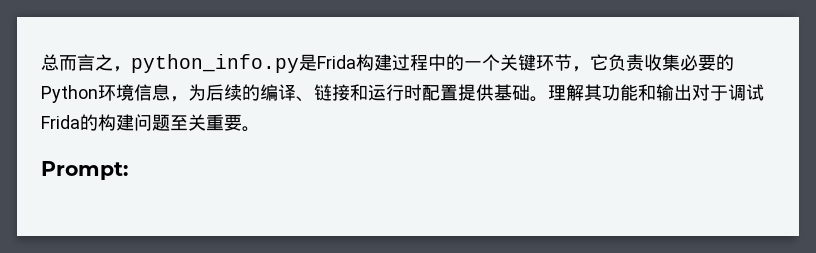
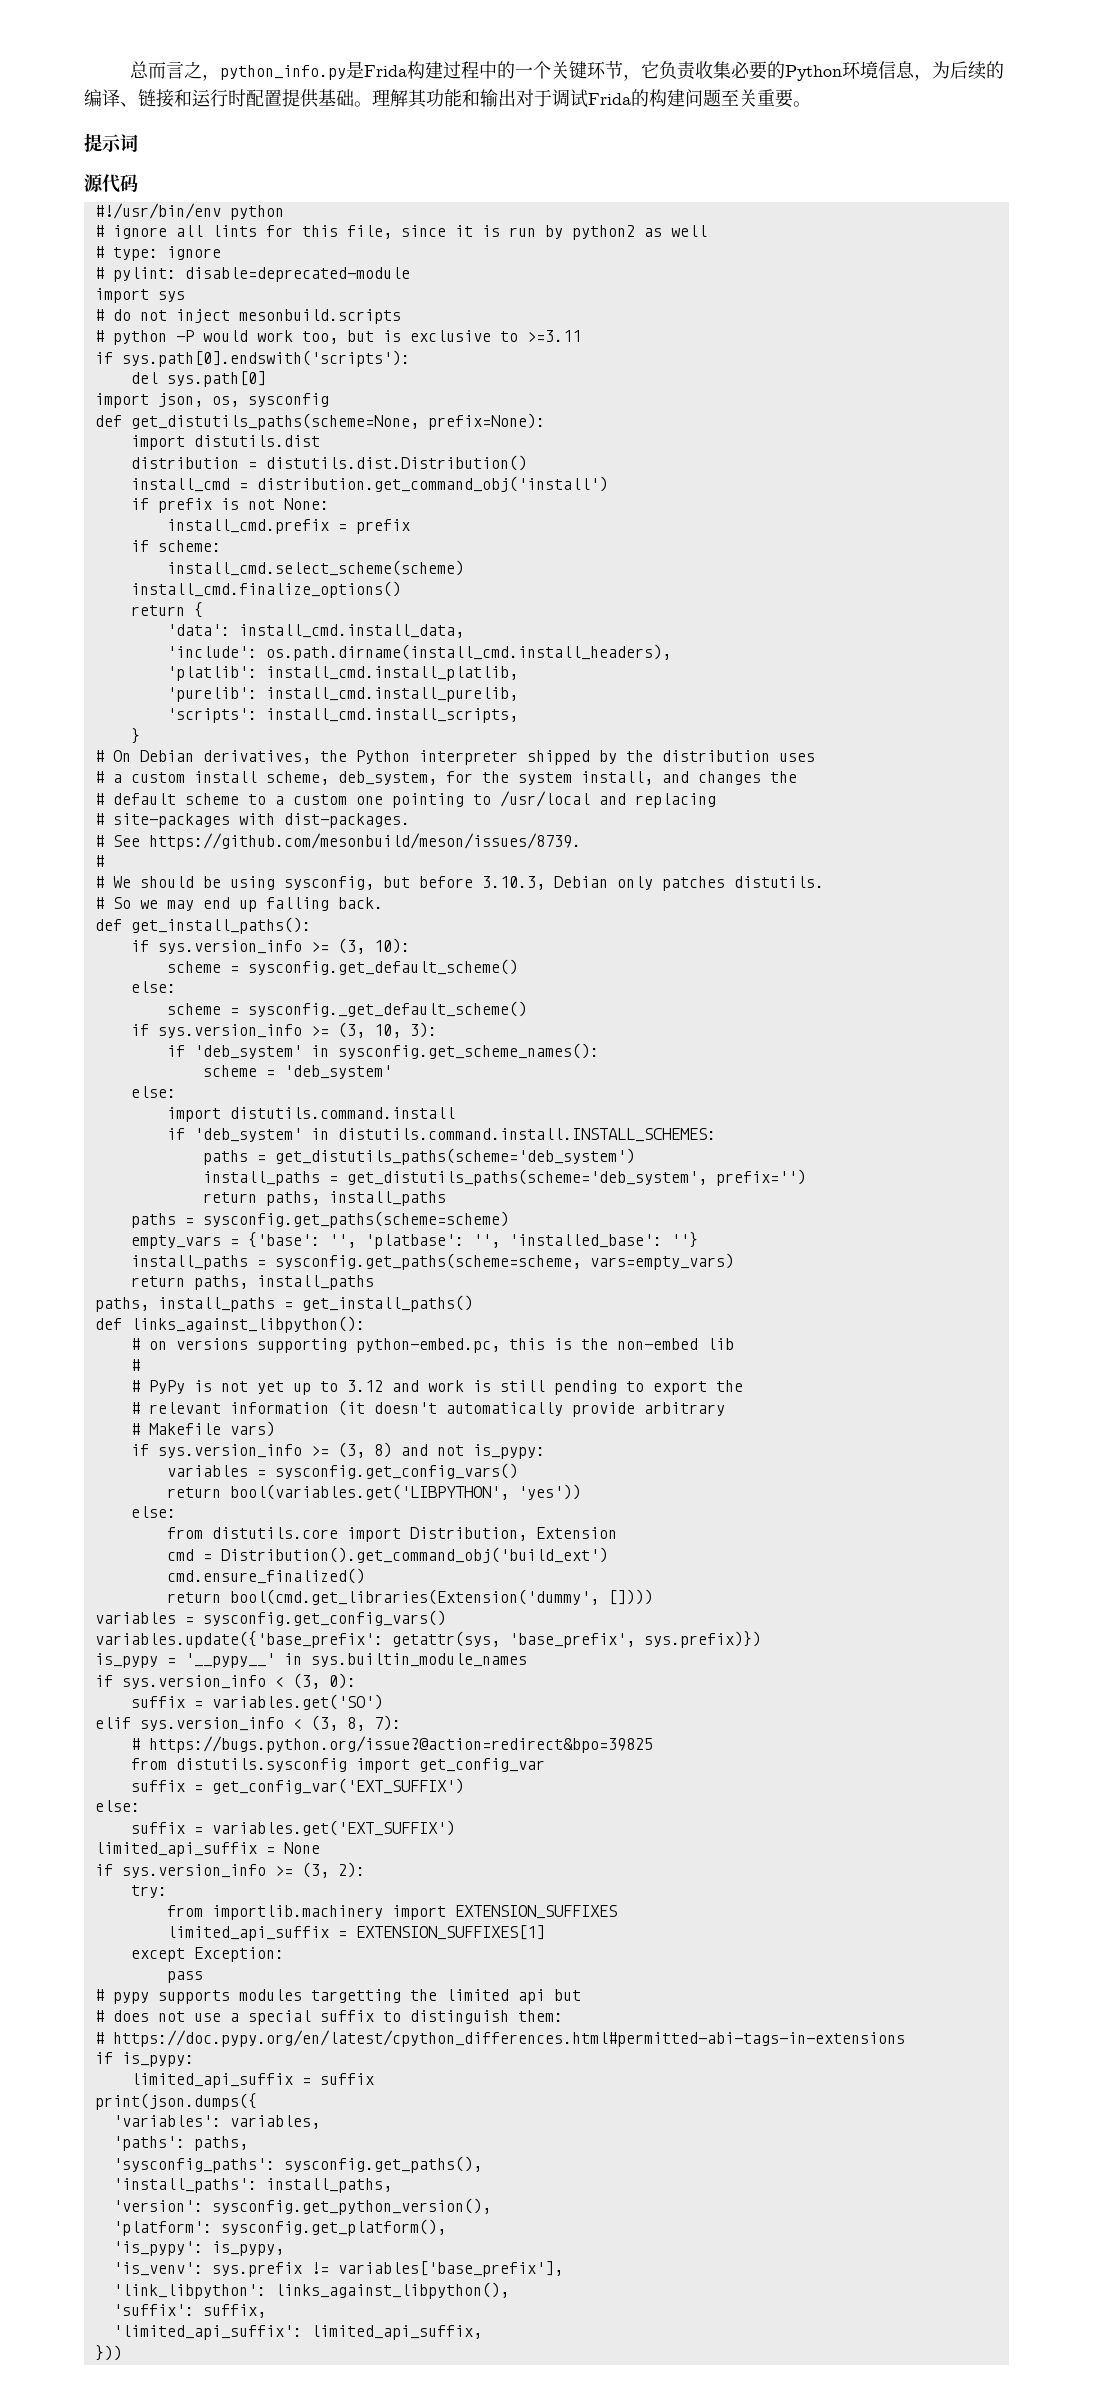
[41,161,128,180] Prompt: -> [84,133,138,152] [84,174,138,193] [94,203,284,220] [94,225,707,240] [94,246,221,261] [94,267,410,282] [94,288,185,303] [94,309,401,324] [94,330,581,345] [94,350,410,367] [130,371,266,387] [94,393,329,408] [94,413,545,430] [130,435,320,450] [130,455,527,471] [130,476,608,492] [130,498,329,513] [166,519,410,534] [130,540,221,552] [166,560,464,576] [130,581,401,598] [130,602,203,618] [166,624,464,638] [166,644,671,661] [166,666,518,681] [166,687,518,702] [166,708,518,723] [130,728,140,744] [94,750,815,765] [94,771,797,785] [94,791,716,808] [94,813,410,828] [94,833,581,850] [94,855,104,867] [94,876,824,891] [94,897,383,912] [94,917,311,934] [130,938,410,954] [166,959,518,975] [130,981,176,993] [166,1001,527,1017] [130,1022,437,1038] [166,1043,599,1059] [202,1065,392,1079] [130,1086,176,1098] [166,1107,455,1122] [166,1128,716,1142] [202,1148,635,1165] [202,1169,806,1186] [202,1191,446,1206] [130,1211,509,1228] [130,1232,698,1249] [130,1253,734,1270] [130,1275,374,1290] [94,1295,473,1312] [94,1316,365,1333] [130,1338,734,1353] [130,1359,140,1371] [130,1380,743,1395] [130,1400,725,1417] [130,1421,275,1437] [130,1442,545,1459] [166,1463,518,1479] [166,1484,581,1500] [130,1506,176,1518] [166,1527,617,1542] [166,1547,608,1563] [166,1568,365,1584] [166,1589,653,1605] [94,1610,446,1626] [94,1631,761,1648] [94,1653,527,1668] [94,1673,356,1689] [130,1694,383,1710] [94,1715,401,1731] [130,1736,653,1753] [130,1758,545,1773] [130,1778,464,1794] [94,1800,140,1812] [130,1820,455,1836] [94,1842,320,1857] [94,1862,365,1878] [130,1885,167,1898] [166,1905,617,1920] [166,1925,545,1941] [130,1947,284,1962] [166,1971,203,1983] [94,1989,581,2004] [94,2010,563,2025] [94,2030,905,2047] [94,2052,194,2067] [130,2073,374,2088] [94,2093,257,2110] [112,2115,320,2129] [112,2136,248,2151] [112,2156,482,2173] [112,2178,392,2193] [112,2198,491,2215] [112,2219,446,2236] [112,2241,284,2256] [112,2261,563,2277] [112,2282,509,2299] [112,2304,266,2318] [112,2325,482,2340] [94,2345,122,2361] 提示词 // 源代码 // #!/usr/bin/env python // # ignore all lints for this file, since it is run by python2 as well // # type: ignore // # pylint: disable=deprecated-module // import sys // # do not inject mesonbuild.scripts // # python -P would work too, but is exclusive to >=3.11 // if sys.path[0].endswith('scripts'): // del sys.path[0] // import json, os, sysconfig // def get_distutils_paths(scheme=None, prefix=None): // import distutils.dist // distribution = distutils.dist.Distribution() // install_cmd = distribution.get_command_obj('install') // if prefix is not None: // install_cmd.prefix = prefix // if scheme: // install_cmd.select_scheme(scheme) // install_cmd.finalize_options() // return { // 'data': install_cmd.install_data, // 'include': os.path.dirname(install_cmd.install_headers), // 'platlib': install_cmd.install_platlib, // 'purelib': install_cmd.install_purelib, // 'scripts': install_cmd.install_scripts, // } // # On Debian derivatives, the Python interpreter shipped by the distribution uses // # a custom install scheme, deb_system, for the system install, and changes the // # default scheme to a custom one pointing to /usr/local and replacing // # site-packages with dist-packages. // # See https://github.com/mesonbuild/meson/issues/8739. // # // # We should be using sysconfig, but before 3.10.3, Debian only patches distutils. // # So we may end up falling back. // def get_install_paths(): // if sys.version_info >= (3, 10): // scheme = sysconfig.get_default_scheme() // else: // scheme = sysconfig._get_default_scheme() // if sys.version_info >= (3, 10, 3): // if 'deb_system' in sysconfig.get_scheme_names(): // scheme = 'deb_system' // else: // import distutils.command.install // if 'deb_system' in distutils.command.install.INSTALL_SCHEMES: // paths = get_distutils_paths(scheme='deb_system') // install_paths = get_distutils_paths(scheme='deb_system', prefix='') // return paths, install_paths // paths = sysconfig.get_paths(scheme=scheme) // empty_vars = {'base': '', 'platbase': '', 'installed_base': ''} // install_paths = sysconfig.get_paths(scheme=scheme, vars=empty_vars) // return paths, install_paths // paths, install_paths = get_install_paths() // def links_against_libpython(): // # on versions supporting python-embed.pc, this is the non-embed lib // # // # PyPy is not yet up to 3.12 and work is still pending to export the // # relevant information (it doesn't automatically provide arbitrary // # Makefile vars) // if sys.version_info >= (3, 8) and not is_pypy: // variables = sysconfig.get_config_vars() // return bool(variables.get('LIBPYTHON', 'yes')) // else: // from distutils.core import Distribution, Extension // cmd = Distribution().get_command_obj('build_ext') // cmd.ensure_finalized() // return bool(cmd.get_libraries(Extension('dummy', []))) // variables = sysconfig.get_config_vars() // variables.update({'base_prefix': getattr(sys, 'base_prefix', sys.prefix)}) // is_pypy = '__pypy__' in sys.builtin_module_names // if sys.version_info < (3, 0): // suffix = variables.get('SO') // elif sys.version_info < (3, 8, 7): // # https://bugs.python.org/issue?@action=redirect&bpo=39825 // from distutils.sysconfig import get_config_var // suffix = get_config_var('EXT_SUFFIX') // else: // suffix = variables.get('EXT_SUFFIX') // limited_api_suffix = None // if sys.version_info >= (3, 2): // try: // from importlib.machinery import EXTENSION_SUFFIXES // limited_api_suffix = EXTENSION_SUFFIXES[1] // except Exception: // pass // # pypy supports modules targetting the limited api but // # does not use a special suffix to distinguish them: // # https://doc.pypy.org/en/latest/cpython_differences.html#permitted-abi-tags-in-extensions // if is_pypy: // limited_api_suffix = suffix // print(json.dumps({ // 'variables': variables, // 'paths': paths, // 'sysconfig_paths': sysconfig.get_paths(), // 'install_paths': install_paths, // 'version': sysconfig.get_python_version(), // 'platform': sysconfig.get_platform(), // 'is_pypy': is_pypy, // 'is_venv': sys.prefix != variables['base_prefix'], // 'link_libpython': links_against_libpython(), // 'suffix': suffix, // 'limited_api_suffix': limited_api_suffix, // }))

